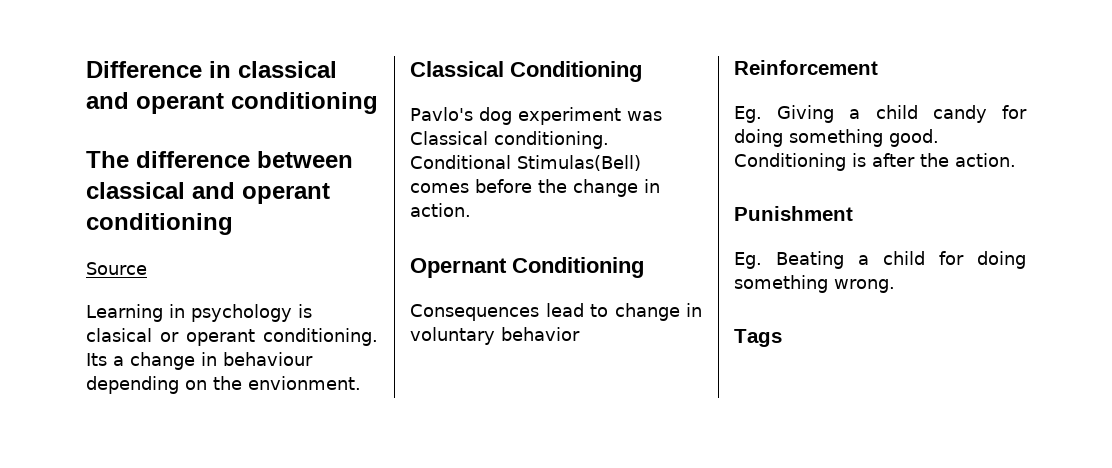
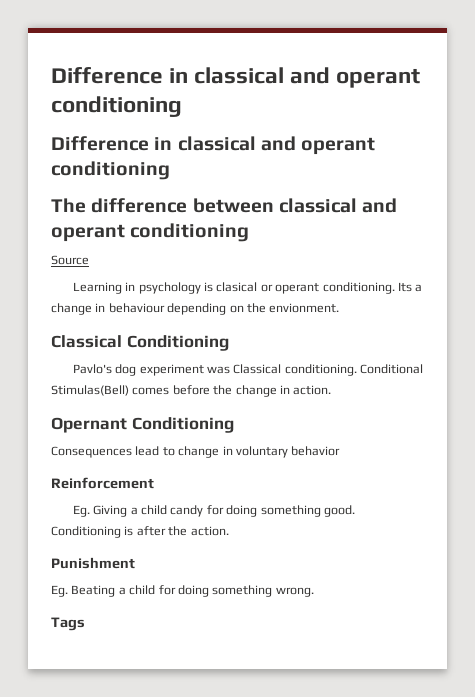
[86,61,337,78] [86,92,378,114] Difference in classical and operant conditioning -> [51,67,421,88] [51,96,182,117] [51,136,376,155] [51,161,170,180] Difference in classical and operant conditioning // Difference in classical and operant conditioning

